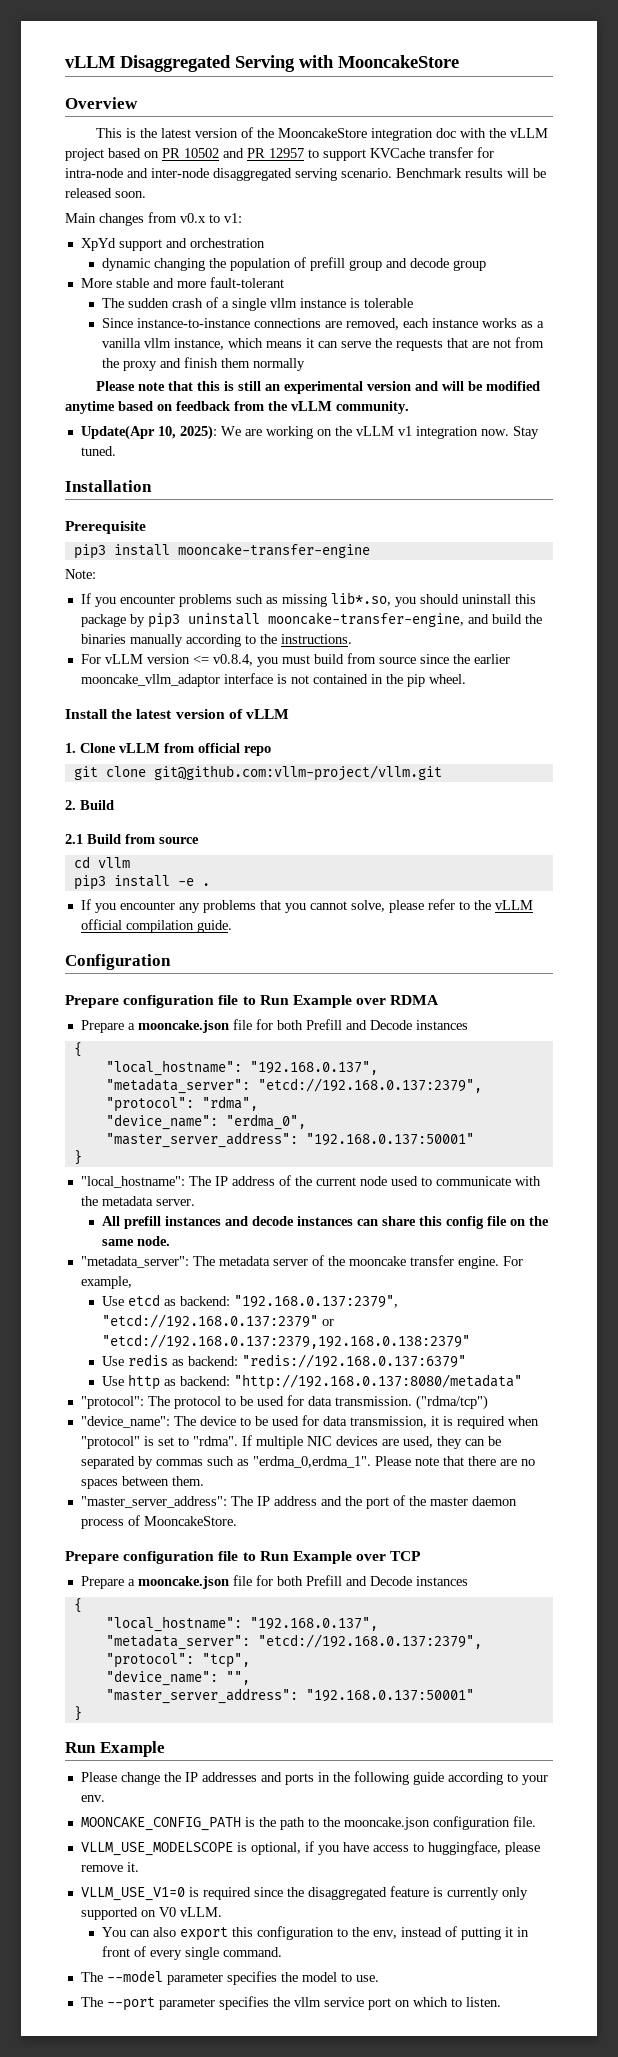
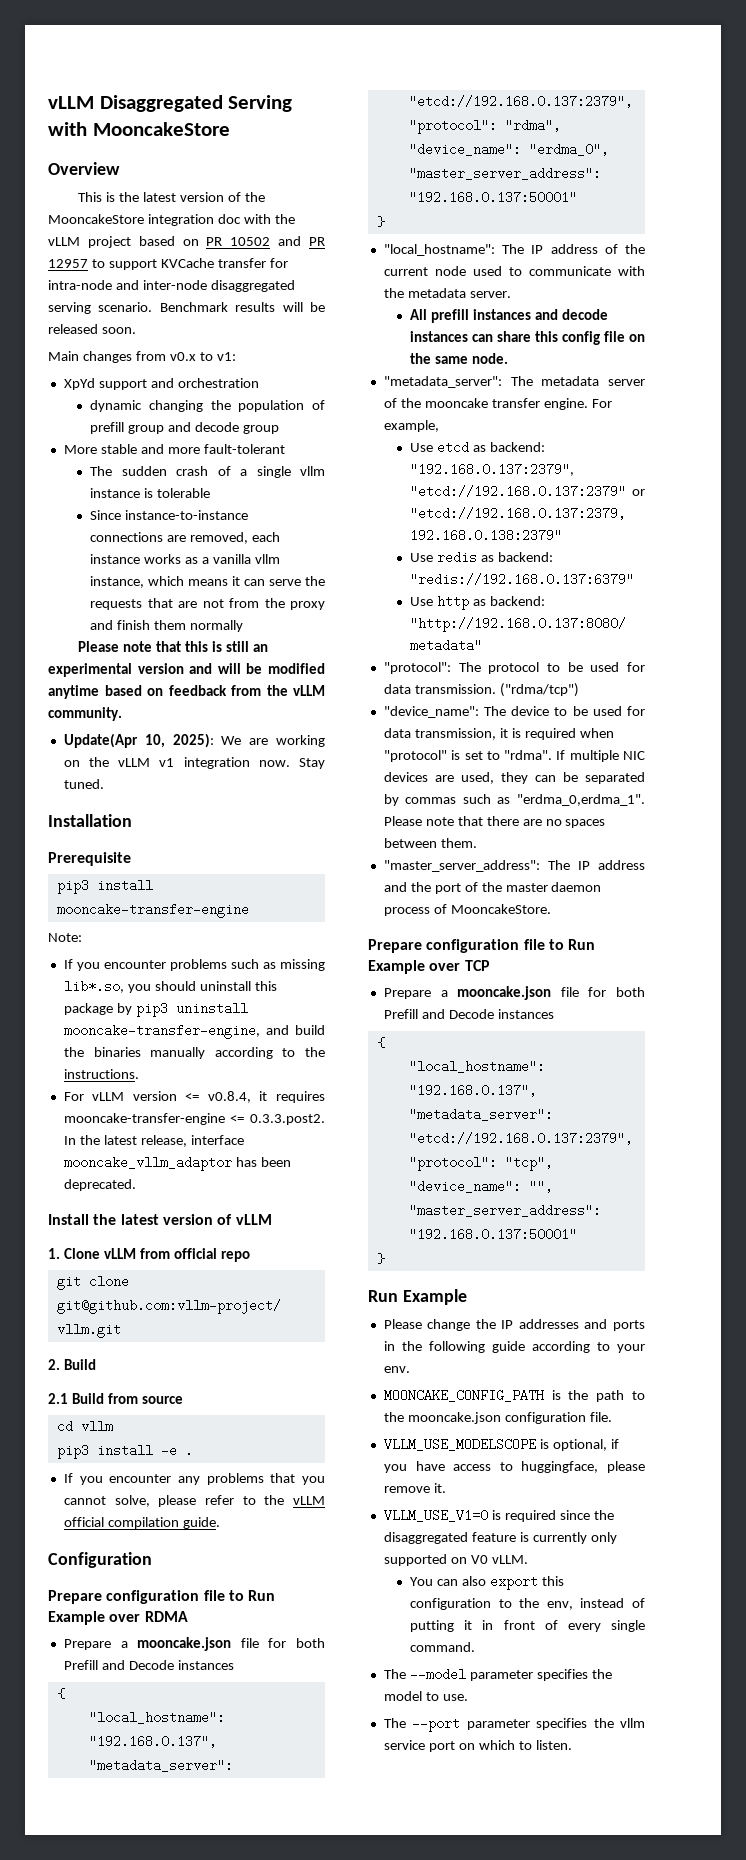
[256,653,510,667] [80,673,466,687] you must build from source since the earlier mooncake_vllm_adaptor interface is not contained in the pip wheel. -> [259,1091,325,1103] [63,1113,325,1125] [63,1135,244,1147] [63,1156,291,1171] [63,1179,136,1191] it requires mooncake-transfer-engine <= 0.3.3.post2. In the latest release, interface mooncake_vllm_adaptor has been deprecated.

